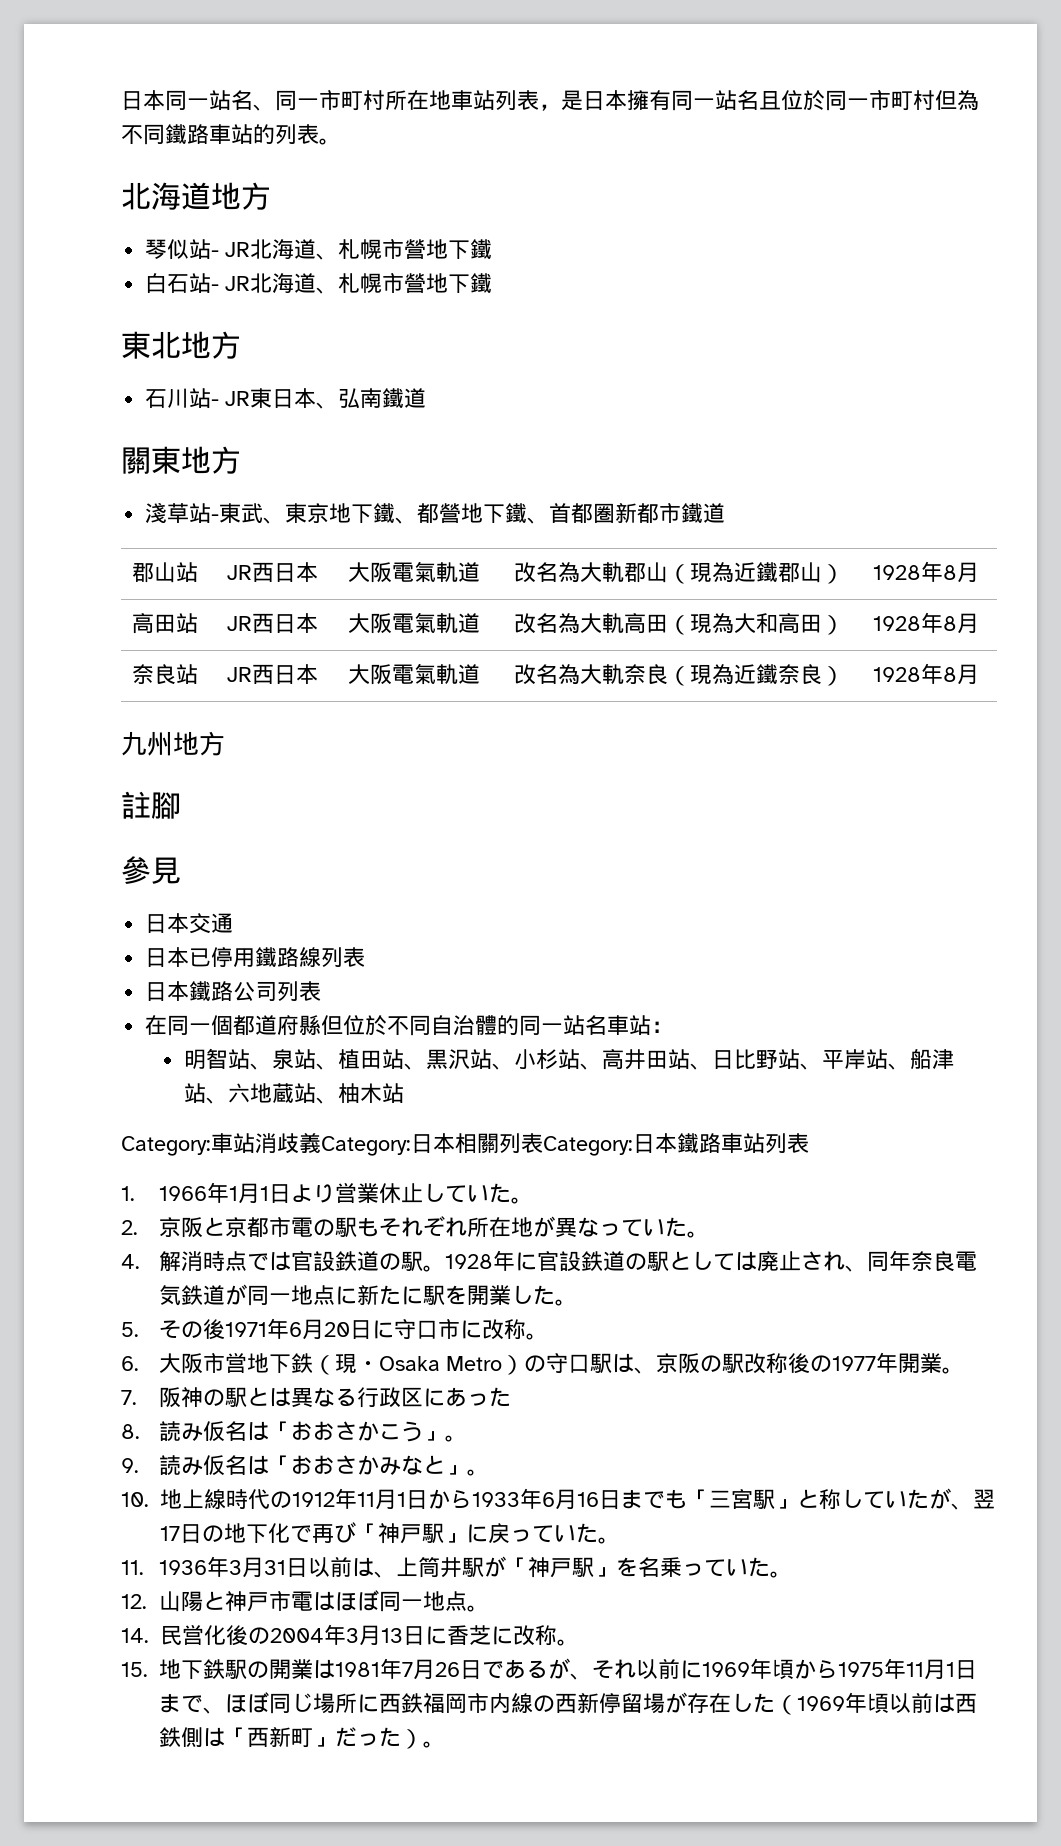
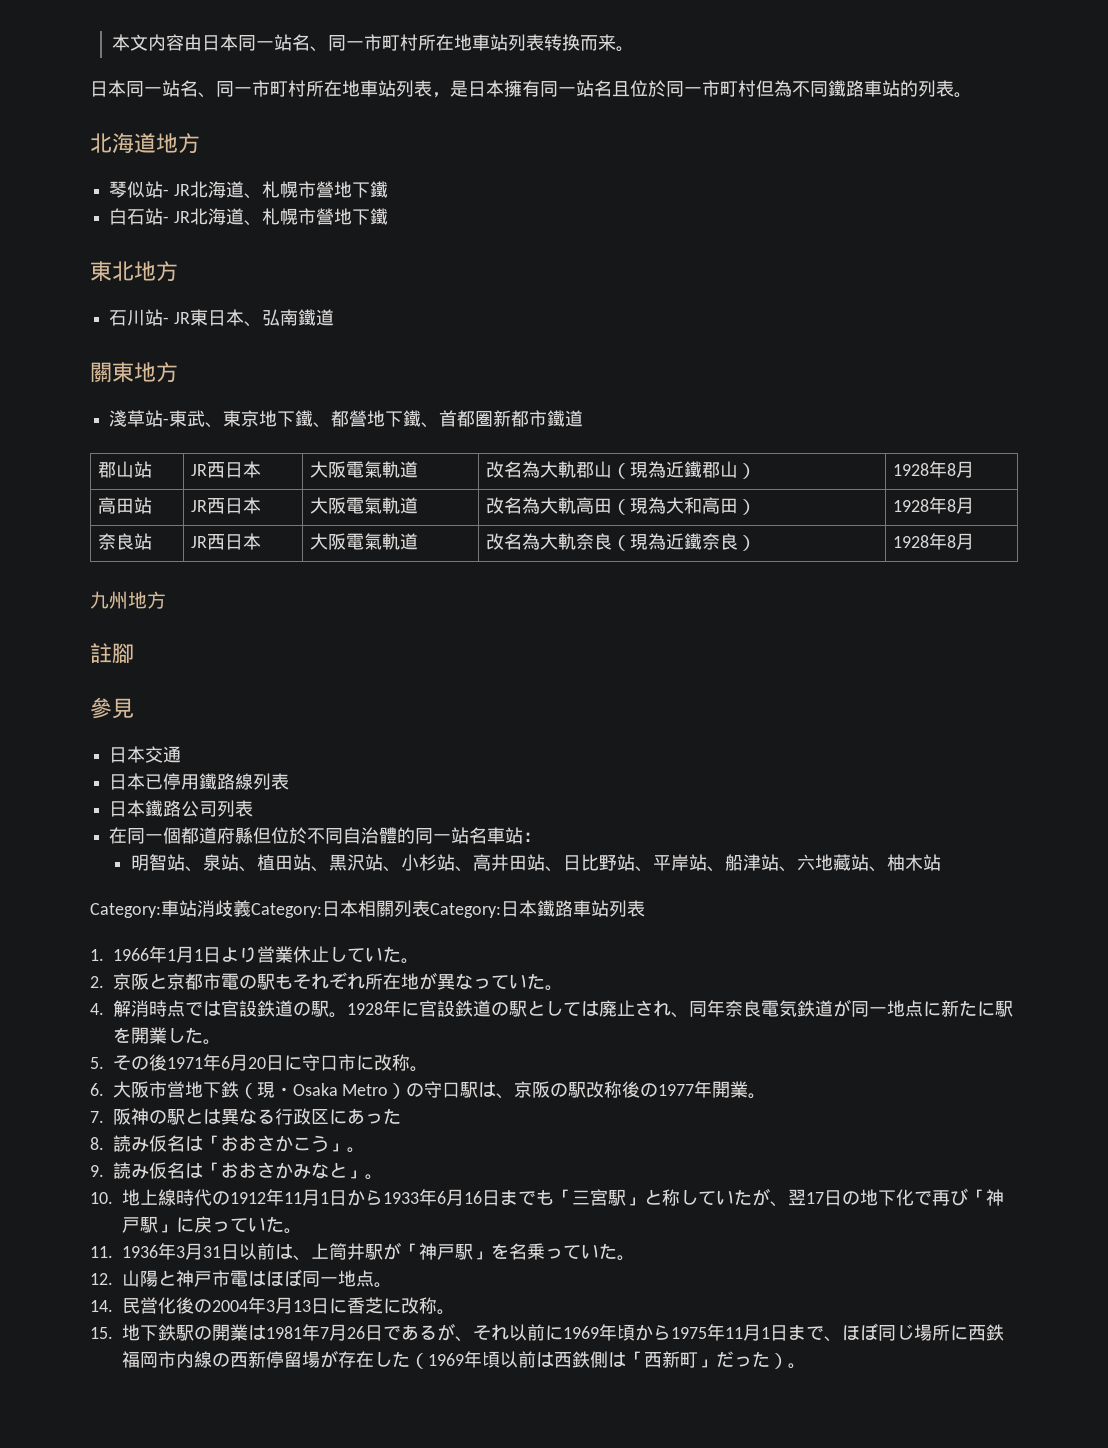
(121, 100) none -> [111,34,634,52] 本文内容由日本同一站名、同一市町村所在地車站列表转换而来。 //
[271,1083,294,1103] 蔵 -> [833,854,852,871] 藏

